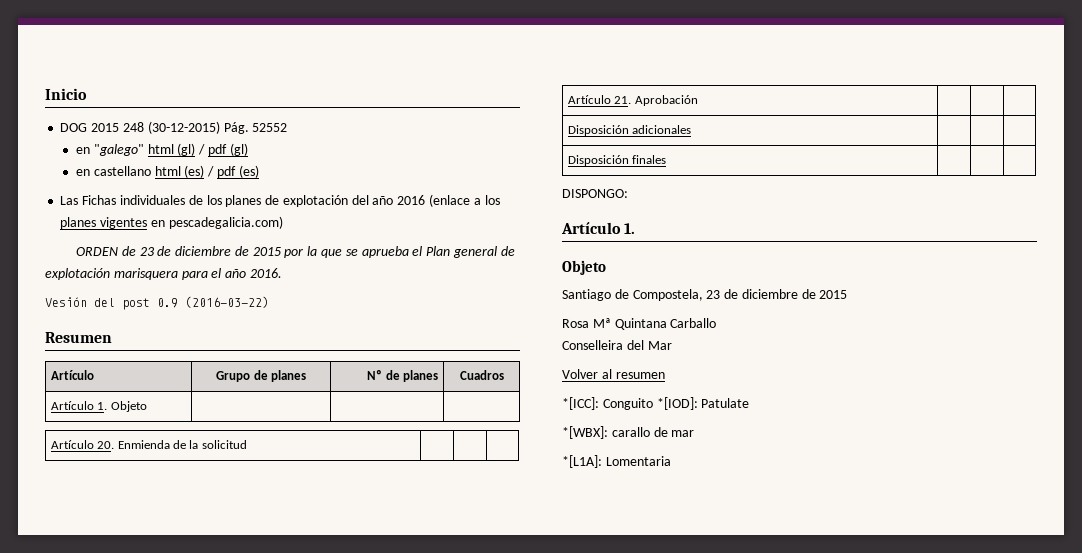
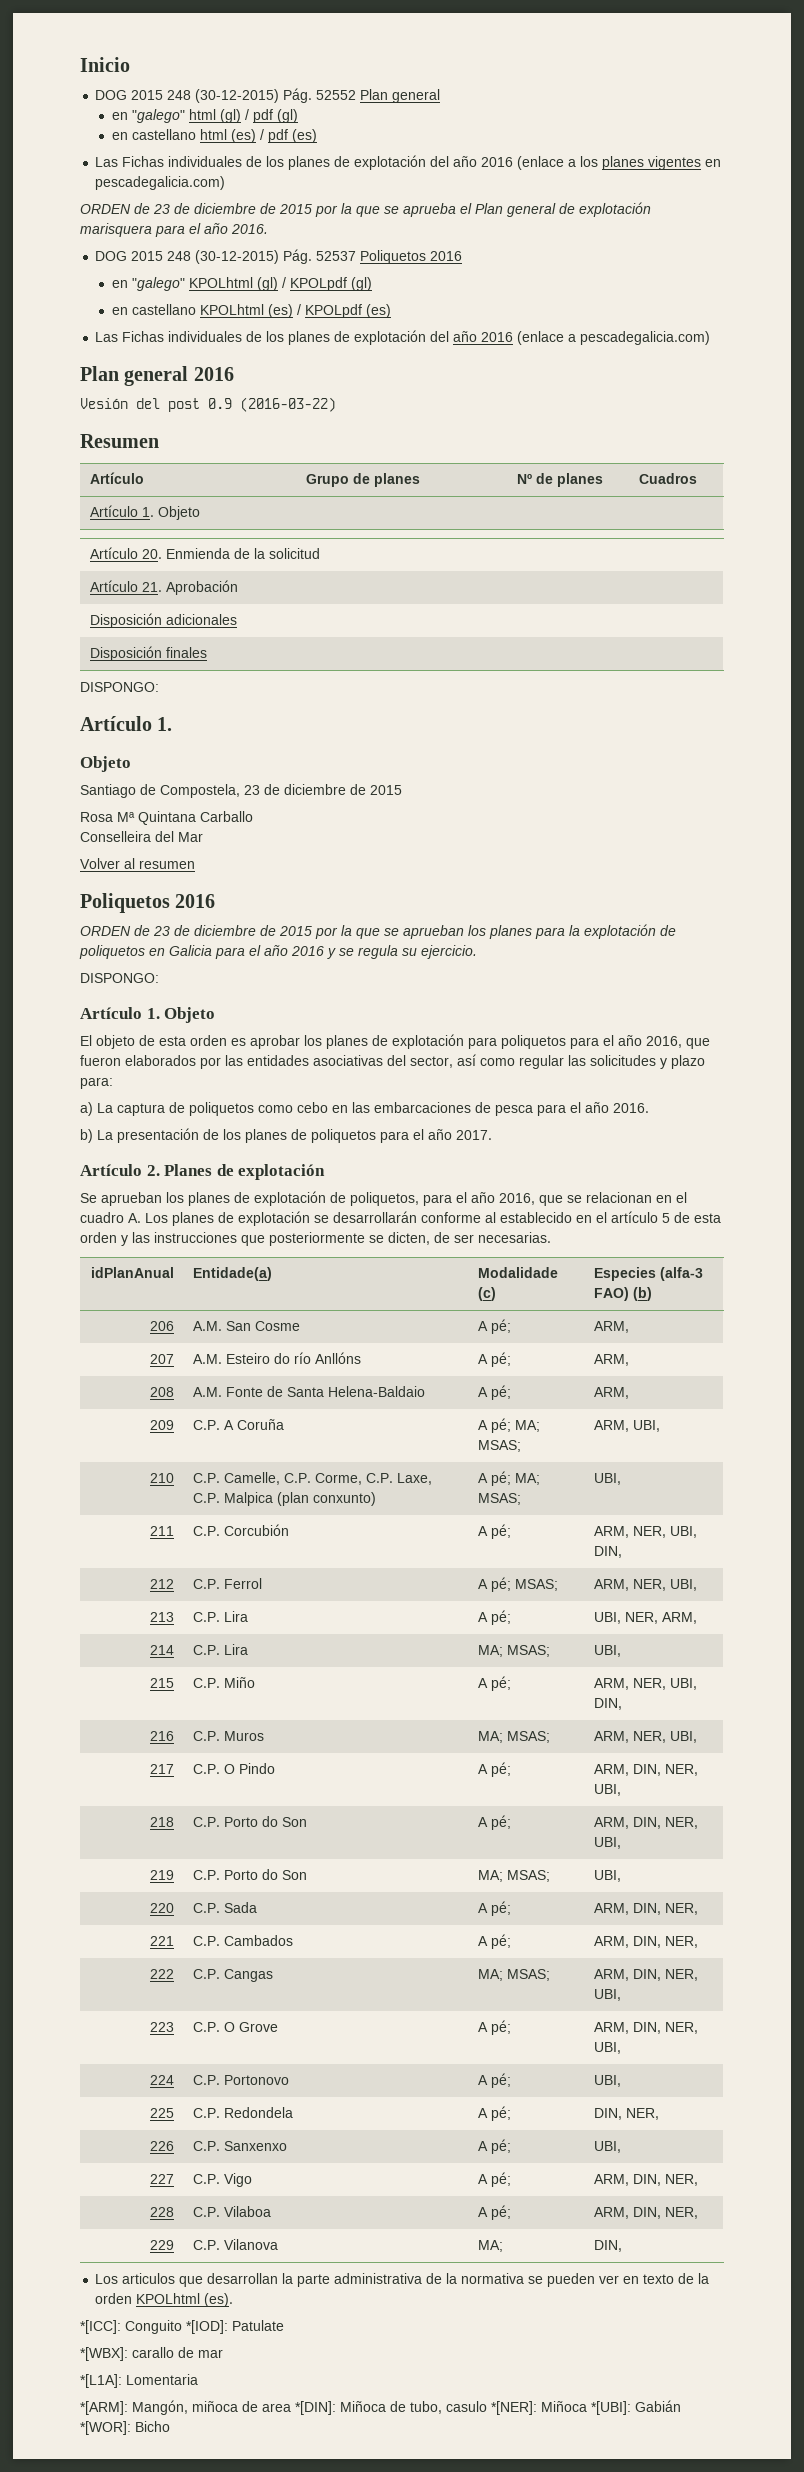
(288, 127) none -> [360,89,441,103] Plan general
(282, 273) none -> [95,249,463,264] [111,277,372,291] [111,304,391,318] [95,330,711,345] [80,366,234,386] // DOG 2015 248 (30-12-2015) Pág. 52537 Poliquetos 2016 // en "galego" KPOLhtml (gl) / KPOLpdf (gl) // en castellano KPOLhtml (es) / KPOLpdf (es) // Las Fichas individuales de los planes de explotación del año 2016 (enlace a pescadegalicia.com) // Plan general 2016
(665, 375) none -> [80,893,216,913] [80,924,676,939] [79,945,477,959] [80,973,159,983] [80,1007,216,1023] [80,1034,710,1049] [80,1054,705,1069] [80,1077,113,1089] [80,1102,649,1116] [80,1128,492,1143] [80,1164,326,1180] [80,1191,687,1206] [80,1211,721,1226] [80,1232,551,1246] [91,1267,175,1278] [192,1267,272,1281] [477,1267,558,1278] [477,1287,496,1301] [593,1267,703,1281] [593,1287,652,1301] [150,1321,175,1331] [192,1321,300,1331] [477,1319,511,1334] [593,1321,629,1333] [150,1354,175,1364] [192,1352,361,1364] [477,1352,511,1367] [593,1354,629,1366] [150,1387,175,1397] [192,1386,425,1397] [477,1385,511,1400] [593,1387,629,1399] [150,1420,175,1430] [192,1419,284,1430] [477,1418,540,1433] [477,1440,521,1452] [593,1420,660,1432] [150,1473,175,1483] [192,1472,432,1485] [192,1492,376,1506] [477,1471,540,1486] [477,1493,521,1505] [593,1473,621,1485] [150,1526,175,1536] [192,1524,289,1536] [477,1524,511,1539] [593,1526,697,1538] [593,1546,622,1558] [150,1579,175,1589] [192,1578,262,1589] [477,1577,558,1592] [593,1579,697,1591] [150,1612,175,1622] [192,1611,248,1622] [477,1610,511,1625] [593,1612,697,1624] [150,1645,175,1655] [192,1644,248,1655] [477,1645,550,1657] [593,1645,621,1657] [150,1678,175,1688] [192,1677,255,1688] [477,1676,511,1691] [593,1678,697,1690] [593,1698,622,1710] [150,1731,175,1741] [192,1731,264,1741] [477,1731,550,1743] [593,1731,697,1743] [150,1764,175,1774] [192,1763,275,1774] [477,1762,511,1777] [593,1764,698,1776] [593,1784,621,1796] [150,1817,175,1827] [192,1816,307,1827] [477,1815,511,1830] [593,1817,698,1829] [593,1837,621,1849] [150,1870,175,1880] [192,1869,307,1880] [477,1870,550,1882] [593,1870,621,1882] [150,1903,175,1913] [192,1902,257,1913] [477,1901,511,1916] [593,1903,698,1915] [150,1936,175,1946] [192,1935,293,1946] [477,1934,511,1949] [593,1936,698,1948] [150,1969,175,1979] [192,1969,273,1982] [477,1969,550,1981] [593,1969,698,1981] [593,1989,621,2001] [150,2022,175,2032] [192,2022,278,2032] [477,2020,511,2035] [593,2022,698,2034] [593,2042,621,2054] [150,2075,175,2085] [192,2075,289,2085] [477,2073,511,2088] [593,2075,621,2087] [150,2108,175,2118] [192,2107,293,2118] [477,2106,511,2121] [593,2108,659,2120] [150,2141,175,2151] [192,2141,287,2151] [477,2139,511,2154] [593,2141,621,2153] [150,2174,175,2184] [192,2173,252,2187] [477,2172,511,2187] [593,2174,698,2186] [150,2207,175,2217] [192,2206,271,2217] [477,2205,511,2220] [593,2207,698,2219] [150,2240,175,2250] [192,2239,278,2250] [477,2240,503,2252] [593,2240,622,2252] [95,2273,710,2287] [95,2293,234,2307] // Poliquetos 2016 // ORDEN de 23 de diciembre de 2015 por la que se aprueban los planes para la explotación de poliquetos en Galicia para el año 2016 y se regula su ejercicio. // DISPONGO: // Artículo 1. Objeto // El objeto de esta orden es aprobar los planes de explotación para poliquetos para el año 2016, que fueron elaborados por las entidades asociativas del sector, así como regular las solicitudes y plazo para: // a) La captura de poliquetos como cebo en las embarcaciones de pesca para el año 2016. // b) La presentación de los planes de poliquetos para el año 2017. // Artículo 2. Planes de explotación // Se aprueban los planes de explotación de poliquetos, para el año 2016, que se relacionan en el cuadro A. Los planes de explotación se desarrollarán conforme al establecido en el artículo 5 de esta orden y las instrucciones que posteriormente se dicten, de ser necesarias. // idPlanAnual | Entidade(a) | Modalidade (c) | Especies (alfa-3 FAO) (b) // 206 | A.M. San Cosme | A pé; | ARM, // 207 | A.M. Esteiro do río Anllóns | A pé; | ARM, // 208 | A.M. Fonte de Santa Helena-Baldaio | A pé; | ARM, // 209 | C.P. A Coruña | A pé; MA; MSAS; | ARM, UBI, // 210 | C.P. Camelle, C.P. Corme, C.P. Laxe, C.P. Malpica (plan conxunto) | A pé; MA; MSAS; | UBI, // 211 | C.P. Corcubión | A pé; | ARM, NER, UBI, DIN, // 212 | C.P. Ferrol | A pé; MSAS; | ARM, NER, UBI, // 213 | C.P. Lira | A pé; | UBI, NER, ARM, // 214 | C.P. Lira | MA; MSAS; | UBI, // 215 | C.P. Miño | A pé; | ARM, NER, UBI, DIN, // 216 | C.P. Muros | MA; MSAS; | ARM, NER, UBI, // 217 | C.P. O Pindo | A pé; | ARM, DIN, NER, UBI, // 218 | C.P. Porto do Son | A pé; | ARM, DIN, NER, UBI, // 219 | C.P. Porto do Son | MA; MSAS; | UBI, // 220 | C.P. Sada | A pé; | ARM, DIN, NER, // 221 | C.P. Cambados | A pé; | ARM, DIN, NER, // 222 | C.P. Cangas | MA; MSAS; | ARM, DIN, NER, UBI, // 223 | C.P. O Grove | A pé; | ARM, DIN, NER, UBI, // 224 | C.P. Portonovo | A pé; | UBI, // 225 | C.P. Redondela | A pé; | DIN, NER, // 226 | C.P. Sanxenxo | A pé; | UBI, // 227 | C.P. Vigo | A pé; | ARM, DIN, NER, // 228 | C.P. Vilaboa | A pé; | ARM, DIN, NER, // 229 | C.P. Vilanova | MA; | DIN, // Los articulos que desarrollan la parte administrativa de la normativa se pueden ver en texto de la orden KPOLhtml (es).
(671, 461) none -> [80,2400,681,2415] [80,2421,170,2435] // *[ARM]: Mangón, miñoca de area *[DIN]: Miñoca de tubo, casulo *[NER]: Miñoca *[UBI]: Gabián *[WOR]: Bicho

